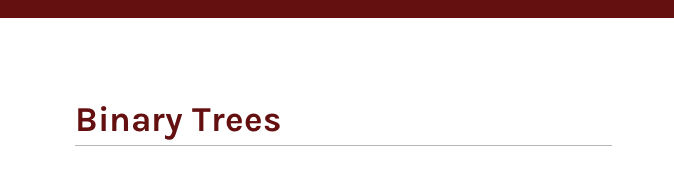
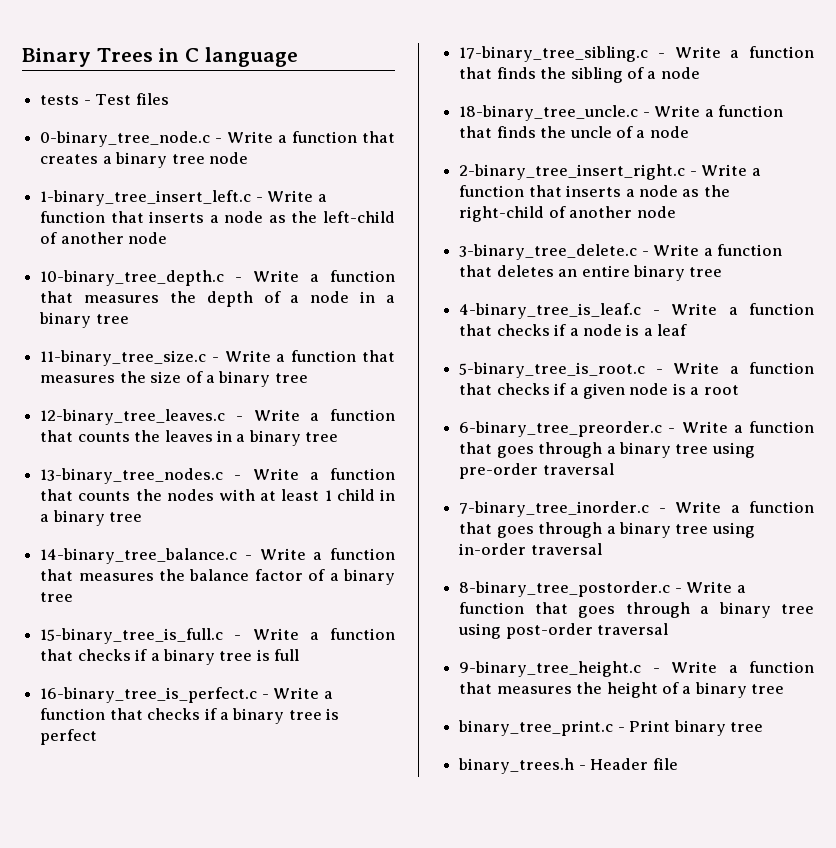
(282, 120) none -> [158,47,298,67] [40,93,169,105] [40,131,396,147] [40,152,248,168] [40,190,327,206] [40,211,396,223] [40,232,168,244] [40,270,396,286] [40,291,395,307] [39,312,129,328] [40,350,395,366] [40,371,308,387] [40,409,396,425] [40,430,339,446] [40,468,396,484] [40,489,396,501] [40,510,143,526] [40,548,396,564] [40,569,395,585] [40,592,74,602] [40,628,396,644] [40,649,300,665] [40,687,333,703] [40,708,340,724] [40,729,98,745] [459,46,815,62] [459,67,700,83] [459,105,783,121] [459,126,689,138] [459,164,761,180] [459,185,730,197] [459,206,676,222] [459,244,782,260] [459,265,723,281] [459,303,815,319] [459,324,688,336] [459,362,815,378] [459,383,739,399] [459,421,815,437] [459,442,755,458] [459,463,614,479] [459,501,815,517] [459,522,755,538] [459,543,602,555] [459,581,746,597] [459,602,814,618] [458,623,669,639] [459,661,815,677] [459,682,785,698] [458,720,763,736] [458,758,678,774] in C language // tests - Test files // 0-binary_tree_node.c - Write a function that creates a binary tree node // 1-binary_tree_insert_left.c - Write a function that inserts a node as the left-child of another node // 10-binary_tree_depth.c - Write a function that measures the depth of a node in a binary tree // 11-binary_tree_size.c - Write a function that measures the size of a binary tree // 12-binary_tree_leaves.c - Write a function that counts the leaves in a binary tree // 13-binary_tree_nodes.c - Write a function that counts the nodes with at least 1 child in a binary tree // 14-binary_tree_balance.c - Write a function that measures the balance factor of a binary tree // 15-binary_tree_is_full.c - Write a function that checks if a binary tree is full // 16-binary_tree_is_perfect.c - Write a function that checks if a binary tree is perfect // 17-binary_tree_sibling.c - Write a function that finds the sibling of a node // 18-binary_tree_uncle.c - Write a function that finds the uncle of a node // 2-binary_tree_insert_right.c - Write a function that inserts a node as the right-child of another node // 3-binary_tree_delete.c - Write a function that deletes an entire binary tree // 4-binary_tree_is_leaf.c - Write a function that checks if a node is a leaf // 5-binary_tree_is_root.c - Write a function that checks if a given node is a root // 6-binary_tree_preorder.c - Write a function that goes through a binary tree using pre-order traversal // 7-binary_tree_inorder.c - Write a function that goes through a binary tree using in-order traversal // 8-binary_tree_postorder.c - Write a function that goes through a binary tree using post-order traversal // 9-binary_tree_height.c - Write a function that measures the height of a binary tree // binary_tree_print.c - Print binary tree // binary_trees.h - Header file

